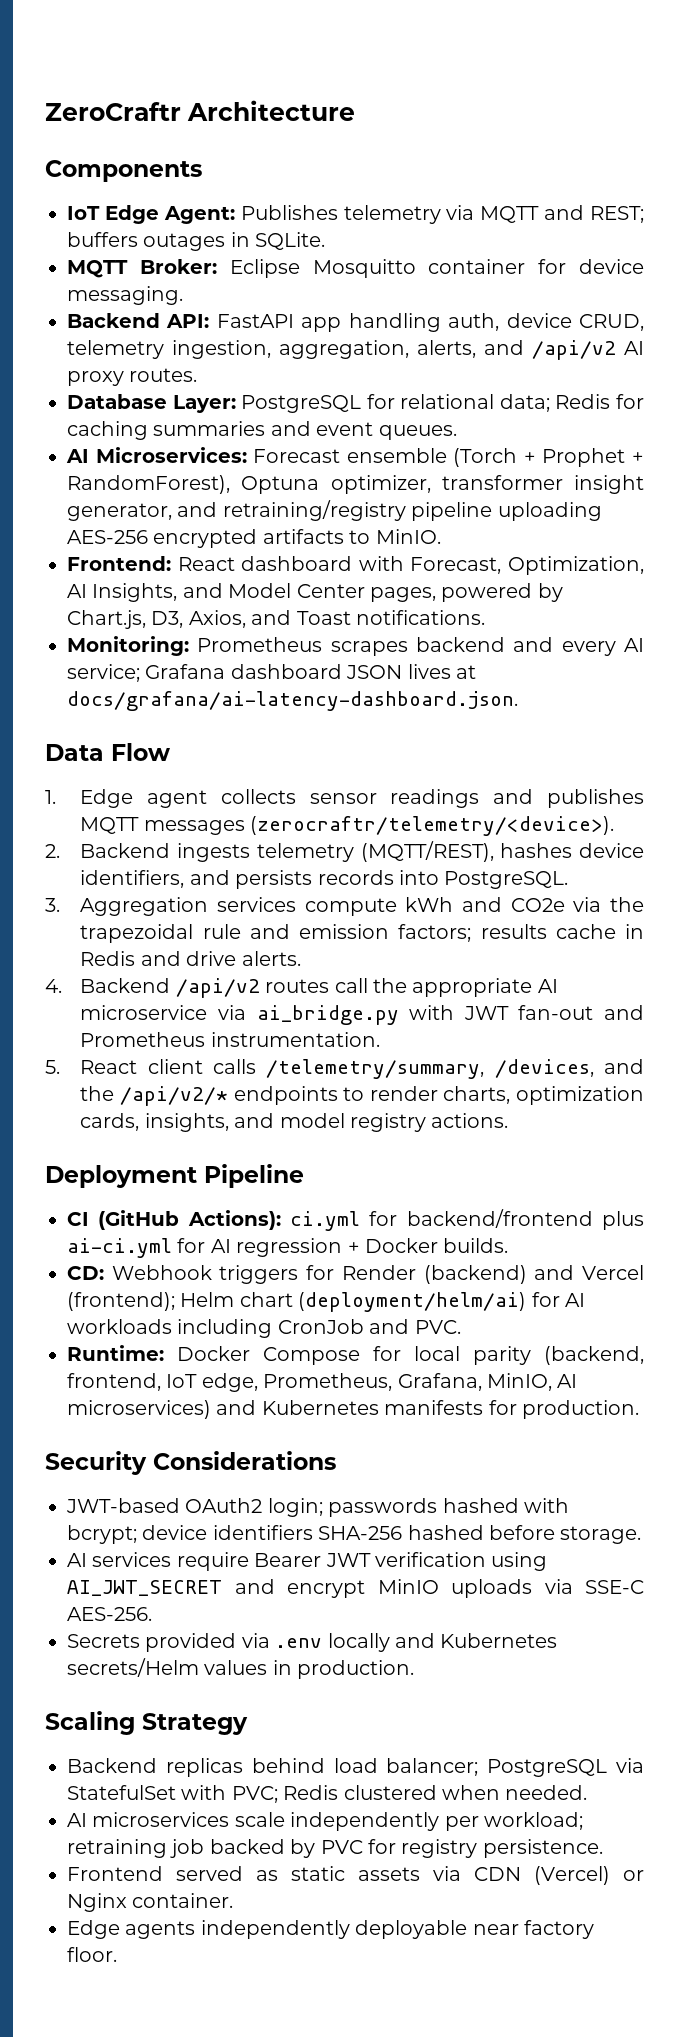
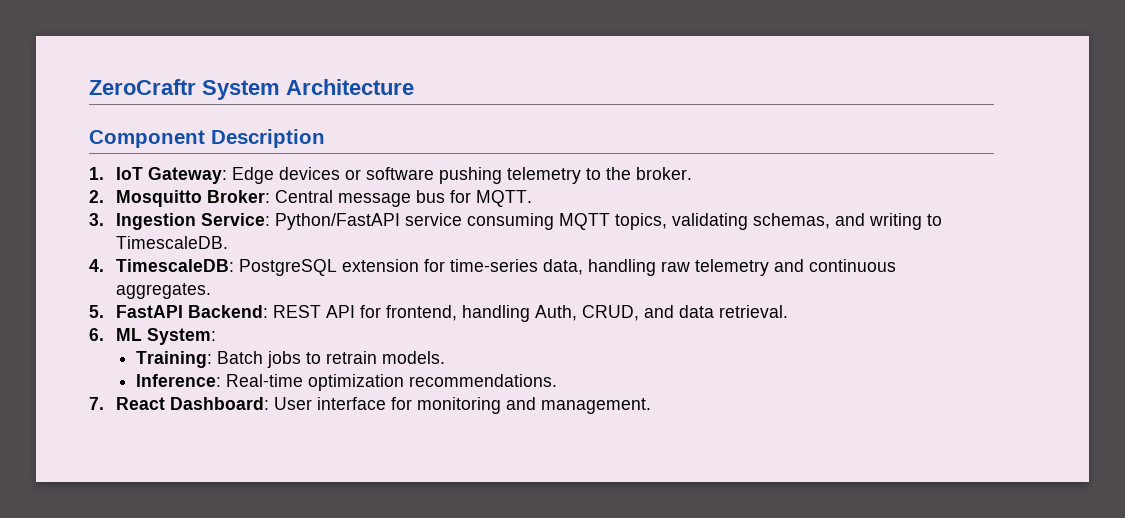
(181, 111) none -> [202,80,280,100] System
[45,160,202,182] [67,205,644,224] [67,232,326,251] [67,259,644,278] [67,286,183,305] [67,313,645,332] [67,340,644,360] [67,368,198,386] [67,394,644,413] [67,421,457,440] [66,447,644,467] [67,475,644,494] [67,500,602,521] [67,529,441,548] [67,556,644,575] [67,583,563,602] [67,610,485,629] [67,636,644,656] [67,664,476,682] [67,691,518,711] [45,743,170,761] [45,789,644,808] [80,816,615,836] [45,841,644,862] [80,870,569,889] [45,897,644,916] [80,924,644,943] [80,951,301,966] [45,978,558,998] [80,1005,644,1025] [80,1032,380,1047] [45,1059,644,1079] [80,1086,644,1106] [80,1113,509,1132] [45,1164,304,1188] [67,1209,644,1231] [67,1238,509,1258] [67,1265,644,1284] [67,1292,585,1312] [67,1319,461,1338] [67,1345,644,1365] [67,1373,578,1392] [67,1400,639,1419] [45,1451,336,1475] [66,1498,569,1517] [67,1525,642,1544] [67,1552,548,1571] [67,1579,644,1598] [67,1607,152,1621] [67,1633,558,1652] [67,1658,415,1679] [45,1711,248,1735] [67,1758,644,1777] [67,1785,588,1803] [67,1812,583,1831] [67,1839,603,1858] [67,1866,644,1885] [67,1893,234,1912] [67,1920,594,1939] [67,1947,117,1962] Components // IoT Edge Agent: Publishes telemetry via MQTT and REST; buffers outages in SQLite. // MQTT Broker: Eclipse Mosquitto container for device messaging. // Backend API: FastAPI app handling auth, device CRUD, telemetry ingestion, aggregation, alerts, and /api/v2 AI proxy routes. // Database Layer: PostgreSQL for relational data; Redis for caching summaries and event queues. // AI Microservices: Forecast ensemble (Torch + Prophet + RandomForest), Optuna optimizer, transformer insight generator, and retraining/registry pipeline uploading AES-256 encrypted artifacts to MinIO. // Frontend: React dashboard with Forecast, Optimization, AI Insights, and Model Center pages, powered by Chart.js, D3, Axios, and Toast notifications. // Monitoring: Prometheus scrapes backend and every AI service; Grafana dashboard JSON lives at docs/grafana/ai-latency-dashboard.json. // Data Flow // 1. Edge agent collects sensor readings and publishes MQTT messages (zerocraftr/telemetry/<device>). // 2. Backend ingests telemetry (MQTT/REST), hashes device identifiers, and persists records into PostgreSQL. // 3. Aggregation services compute kWh and CO2e via the trapezoidal rule and emission factors; results cache in Redis and drive alerts. // 4. Backend /api/v2 routes call the appropriate AI microservice via ai_bridge.py with JWT fan-out and Prometheus instrumentation. // 5. React client calls /telemetry/summary, /devices, and the /api/v2/* endpoints to render charts, optimization cards, insights, and model registry actions. // Deployment Pipeline // CI (GitHub Actions): ci.yml for backend/frontend plus ai-ci.yml for AI regression + Docker builds. // CD: Webhook triggers for Render (backend) and Vercel (frontend); Helm chart (deployment/helm/ai) for AI workloads including CronJob and PVC. // Runtime: Docker Compose for local parity (backend, frontend, IoT edge, Prometheus, Grafana, MinIO, AI microservices) and Kubernetes manifests for production. // Security Considerations // JWT-based OAuth2 login; passwords hashed with bcrypt; device identifiers SHA-256 hashed before storage. // AI services require Bearer JWT verification using AI_JWT_SECRET and encrypt MinIO uploads via SSE-C AES-256. // Secrets provided via .env locally and Kubernetes secrets/Helm values in production. // Scaling Strategy // Backend replicas behind load balancer; PostgreSQL via StatefulSet with PVC; Redis clustered when needed. // AI microservices scale independently per workload; retraining job backed by PVC for registry persistence. // Frontend served as static assets via CDN (Vercel) or Nginx container. // Edge agents independently deployable near factory floor. -> [89,129,325,148] [89,167,693,184] [89,190,533,207] [89,213,943,230] [116,236,229,249] [89,259,897,276] [116,283,212,299] [89,305,789,322] [89,328,217,345] [135,351,445,368] [135,374,557,391] [89,397,652,414] Component Description // 1. IoT Gateway: Edge devices or software pushing telemetry to the broker. // 2. Mosquitto Broker: Central message bus for MQTT. // 3. Ingestion Service: Python/FastAPI service consuming MQTT topics, validating schemas, and writing to TimescaleDB. // 4. TimescaleDB: PostgreSQL extension for time-series data, handling raw telemetry and continuous aggregates. // 5. FastAPI Backend: REST API for frontend, handling Auth, CRUD, and data retrieval. // 6. ML System: // Training: Batch jobs to retrain models. // Inference: Real-time optimization recommendations. // 7. React Dashboard: User interface for monitoring and management.

